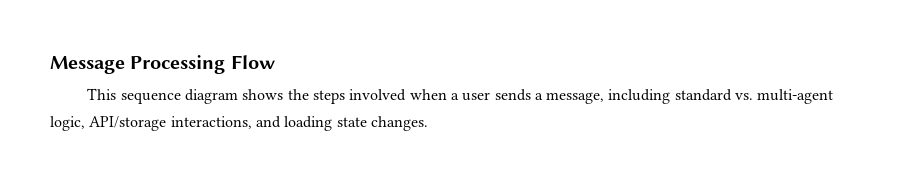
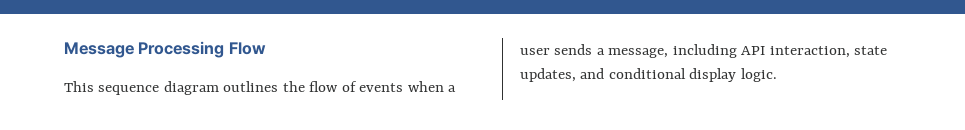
[242,89,407,104] shows the steps involved -> [223,81,404,92] outlines the flow of events
[674,89,834,104] [50,116,428,131] standard vs. multi-agent logic, API/storage interactions, and loading state changes. -> [741,46,888,58] [520,68,777,82] API interaction, state updates, and conditional display logic.

